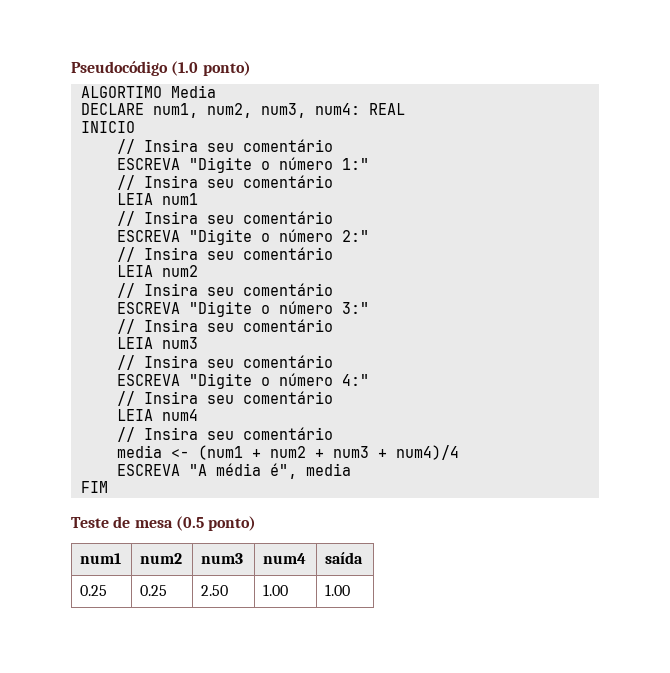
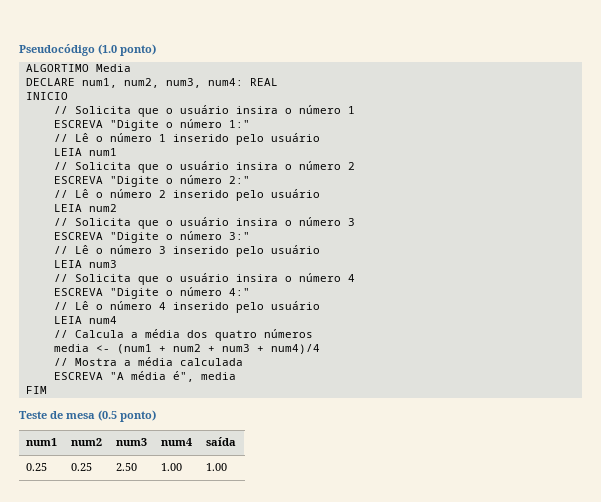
[143,139,333,152] Insira seu comentário -> [74,105,355,117] Solicita que o usuário insira o número 1
[143,175,333,188] [116,193,198,205] [116,211,333,226] Insira seu comentário // LEIA num1 // // Insira seu comentário -> [74,133,320,145] [53,148,117,156] [53,161,355,173] Lê o número 1 inserido pelo usuário // LEIA num1 // // Solicita que o usuário insira o número 2
[143,247,333,260] [116,265,198,277] [116,283,333,298] Insira seu comentário // LEIA num2 // // Insira seu comentário -> [74,189,320,201] [53,204,117,212] [53,217,355,229] Lê o número 2 inserido pelo usuário // LEIA num2 // // Solicita que o usuário insira o número 3
[143,319,333,332] [116,337,198,349] [116,355,333,370] Insira seu comentário // LEIA num3 // // Insira seu comentário -> [74,245,320,257] [53,260,117,268] [53,273,355,285] Lê o número 3 inserido pelo usuário // LEIA num3 // // Solicita que o usuário insira o número 4
[143,391,333,404] [116,409,198,421] [116,427,333,442] Insira seu comentário // LEIA num4 // // Insira seu comentário -> [74,301,320,313] [53,316,117,324] [53,329,313,341] Lê o número 4 inserido pelo usuário // LEIA num4 // // Calcula a média dos quatro números
(459, 452) none -> [53,357,243,366] // // Mostra a média calculada

